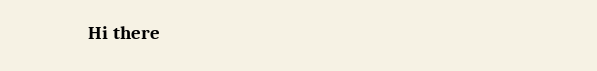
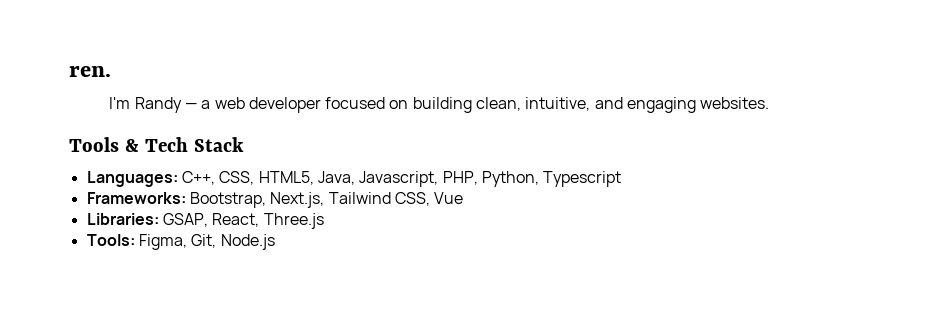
[88,26,160,39] Hi there -> [69,66,111,77] [109,97,770,113] [69,137,244,152] [86,171,622,187] [86,192,464,208] [86,213,324,229] [86,234,275,250] ren. // I'm Randy — a web developer focused on building clean, intuitive, and engaging websites. // Tools & Tech Stack // Languages: C++, CSS, HTML5, Java, Javascript, PHP, Python, Typescript // Frameworks: Bootstrap, Next.js, Tailwind CSS, Vue // Libraries: GSAP, React, Three.js // Tools: Figma, Git, Node.js

